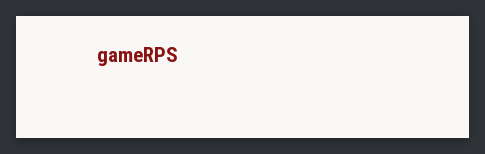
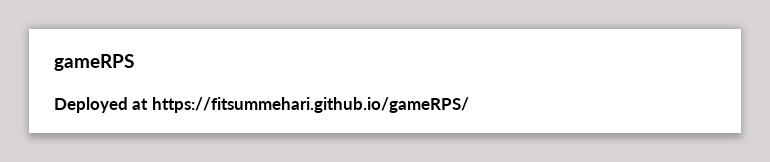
(178, 56) none -> [54,97,469,113] // Deployed at https://fitsummehari.github.io/gameRPS/

